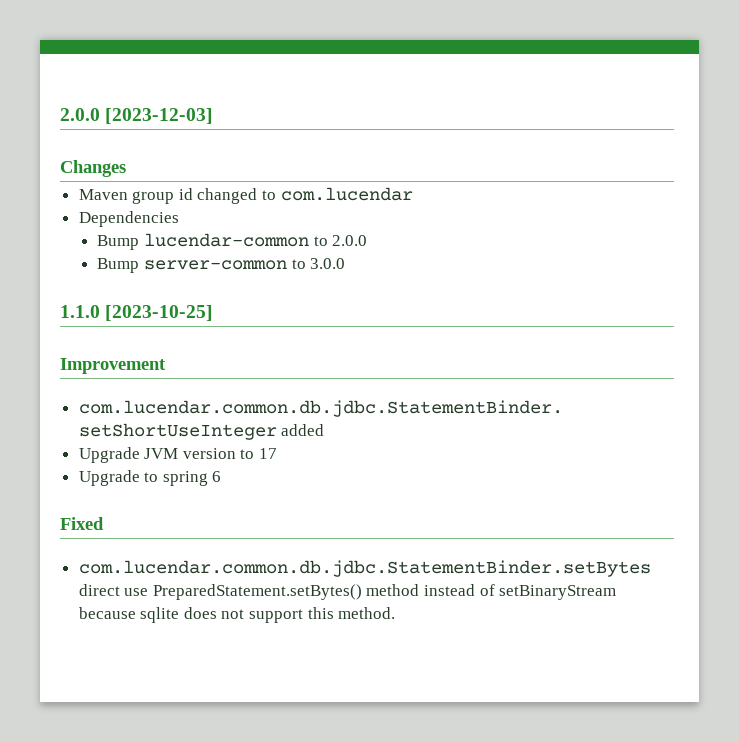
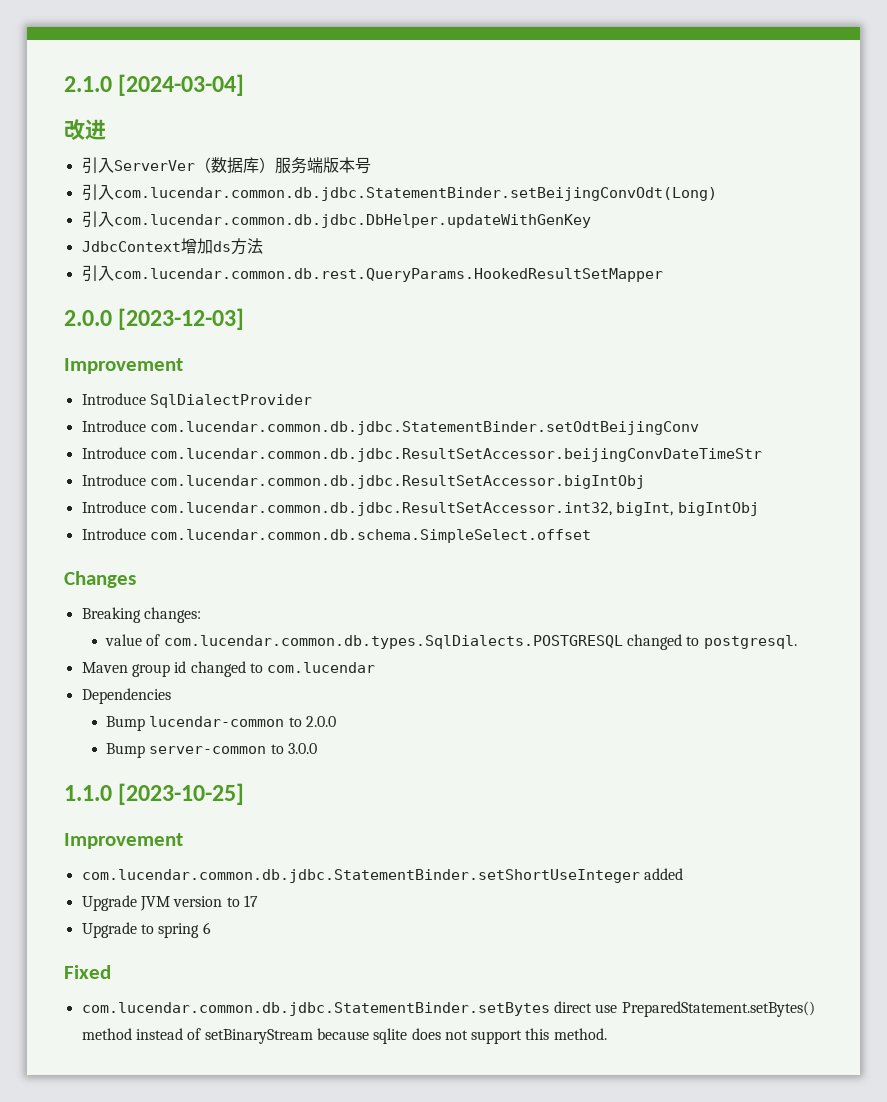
[60,108,214,124] [60,160,126,177] 2.0.0 [2023-12-03] // Changes -> [64,74,245,96] [64,119,106,140] [81,157,371,174] [81,184,717,201] [81,211,591,228] [81,238,263,255] [81,265,663,282] [64,308,245,330] [64,358,183,374] [81,393,312,408] [81,420,699,435] [81,447,762,462] [81,474,645,489] [81,501,759,516] [81,528,591,543] [64,571,136,588] [81,607,201,623] [105,634,797,650] 2.1.0 [2024-03-04] // 改进 // 引入ServerVer（数据库）服务端版本号 // 引入com.lucendar.common.db.jdbc.StatementBinder.setBeijingConvOdt(Long) // 引入com.lucendar.common.db.jdbc.DbHelper.updateWithGenKey // JdbcContext增加ds方法 // 引入com.lucendar.common.db.rest.QueryParams.HookedResultSetMapper // 2.0.0 [2023-12-03] // Improvement // Introduce SqlDialectProvider // Introduce com.lucendar.common.db.jdbc.StatementBinder.setOdtBeijingConv // Introduce com.lucendar.common.db.jdbc.ResultSetAccessor.beijingConvDateTimeStr // Introduce com.lucendar.common.db.jdbc.ResultSetAccessor.bigIntObj // Introduce com.lucendar.common.db.jdbc.ResultSetAccessor.int32, bigInt, bigIntObj // Introduce com.lucendar.common.db.schema.SimpleSelect.offset // Changes // Breaking changes: // value of com.lucendar.common.db.types.SqlDialects.POSTGRESQL changed to postgresql.

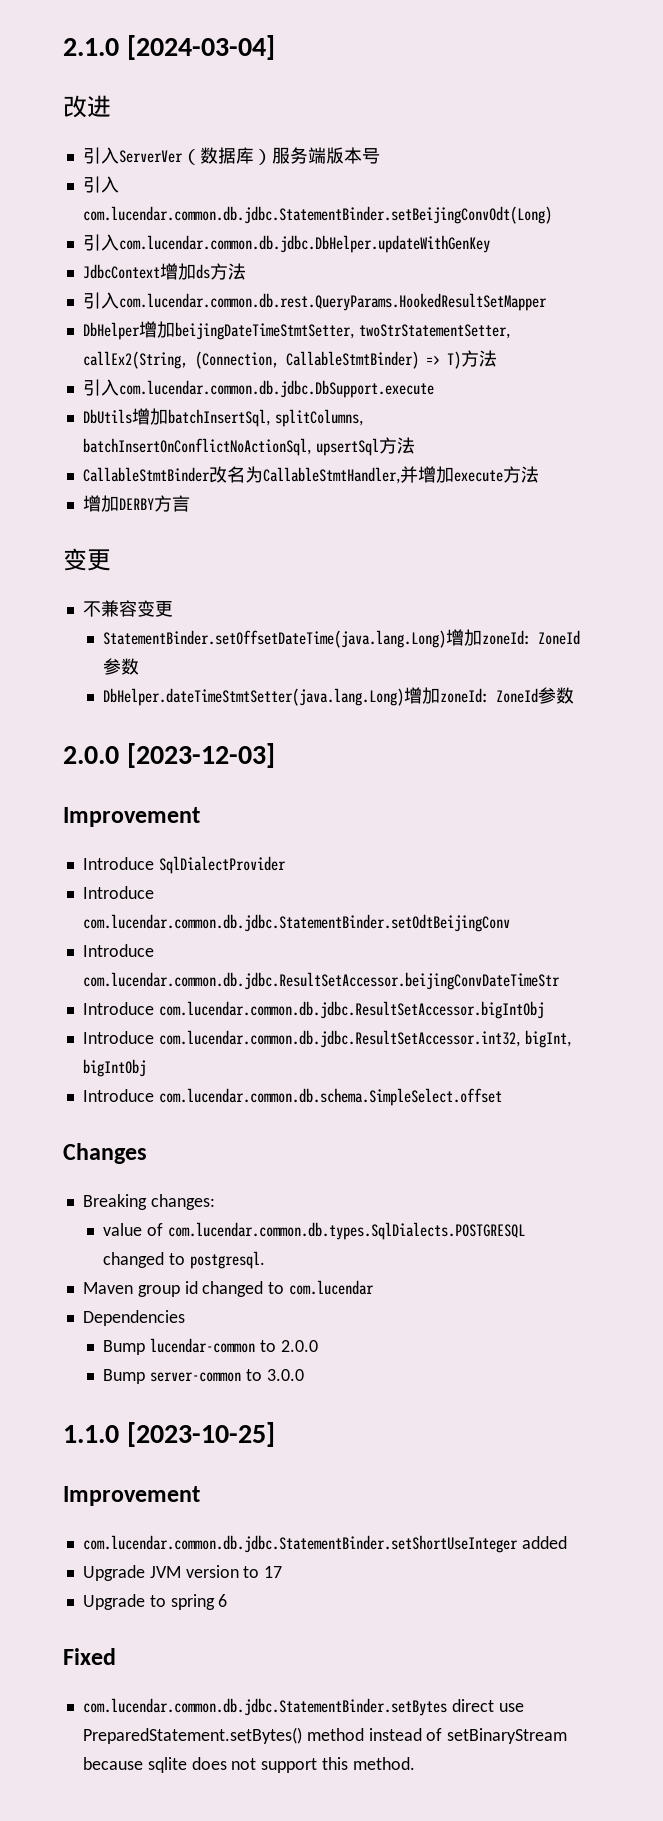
(663, 275) none -> [82,321,510,340] [82,350,497,369] [82,379,434,398] [82,408,363,427] [82,437,415,456] [82,466,539,484] [82,495,190,512] [63,548,111,571] [82,600,173,617] [103,629,581,648] [103,658,140,675] [103,687,575,706] // DbHelper增加beijingDateTimeStmtSetter, twoStrStatementSetter, callEx2(String, (Connection, CallableStmtBinder) => T)方法 // 引入com.lucendar.common.db.jdbc.DbSupport.execute // DbUtils增加batchInsertSql, splitColumns, batchInsertOnConflictNoActionSql, upsertSql方法 // CallableStmtBinder改名为CallableStmtHandler,并增加execute方法 // 增加DERBY方言 // 变更 // 不兼容变更 // StatementBinder.setOffsetDateTime(java.lang.Long)增加zoneId: ZoneId参数 // DbHelper.dateTimeStmtSetter(java.lang.Long)增加zoneId: ZoneId参数

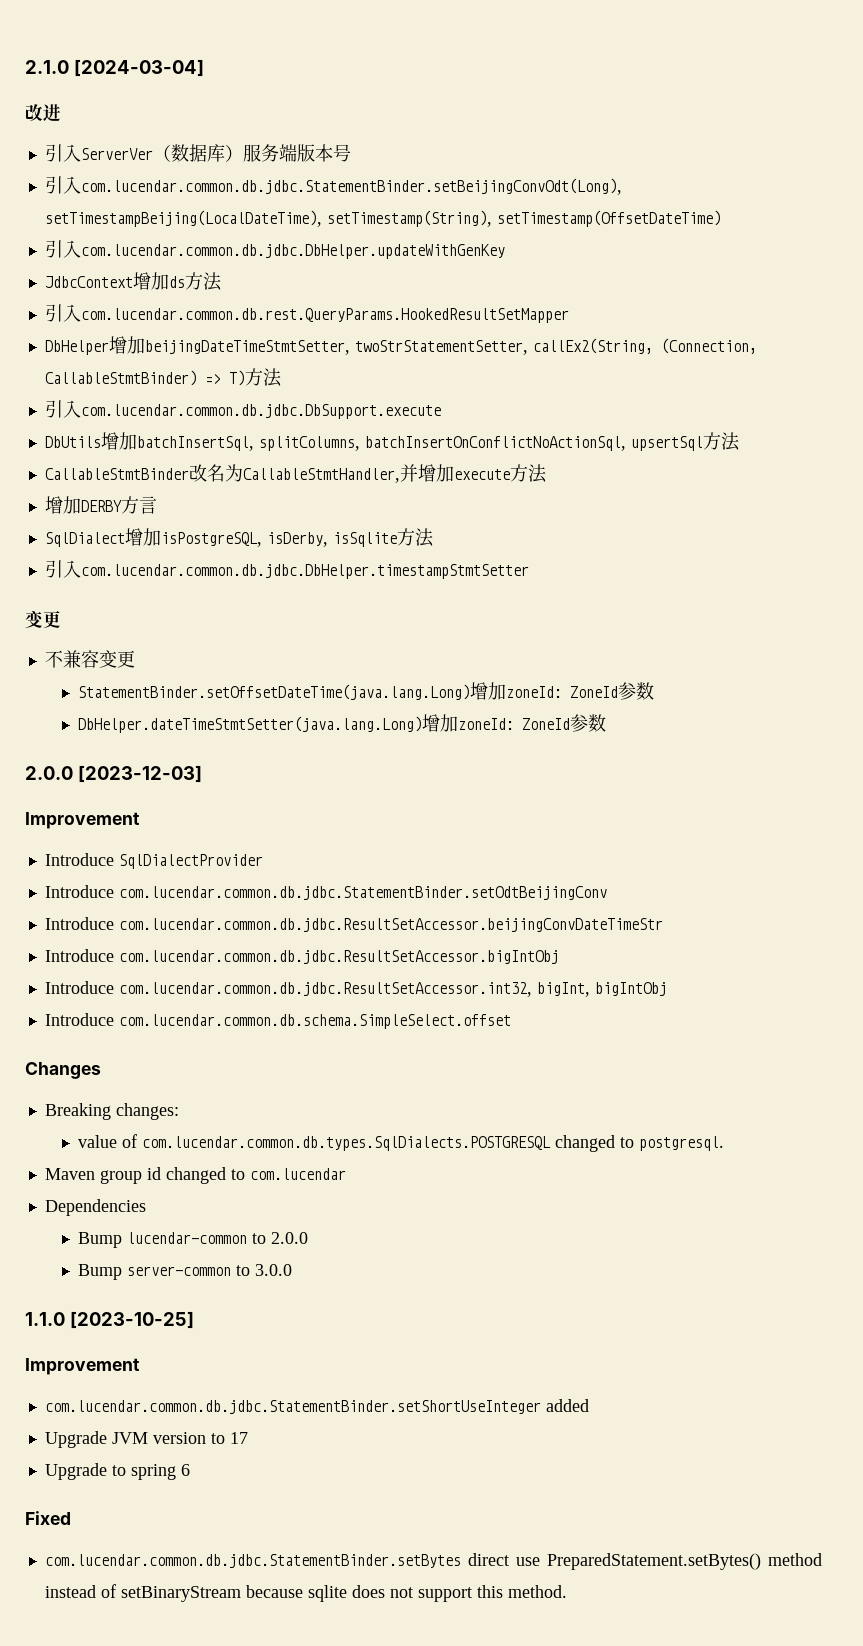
[82,206,552,224] com.lucendar.common.db.jdbc.StatementBinder.setBeijingConvOdt(Long) -> [80,178,622,195] [44,210,721,227] com.lucendar.common.db.jdbc.StatementBinder.setBeijingConvOdt(Long), setTimestampBeijing(LocalDateTime), setTimestamp(String), setTimestamp(OffsetDateTime)
(190, 503) none -> [44,528,434,547] [44,560,529,579] // SqlDialect增加isPostgreSQL, isDerby, isSqlite方法 // 引入com.lucendar.common.db.jdbc.DbHelper.timestampStmtSetter

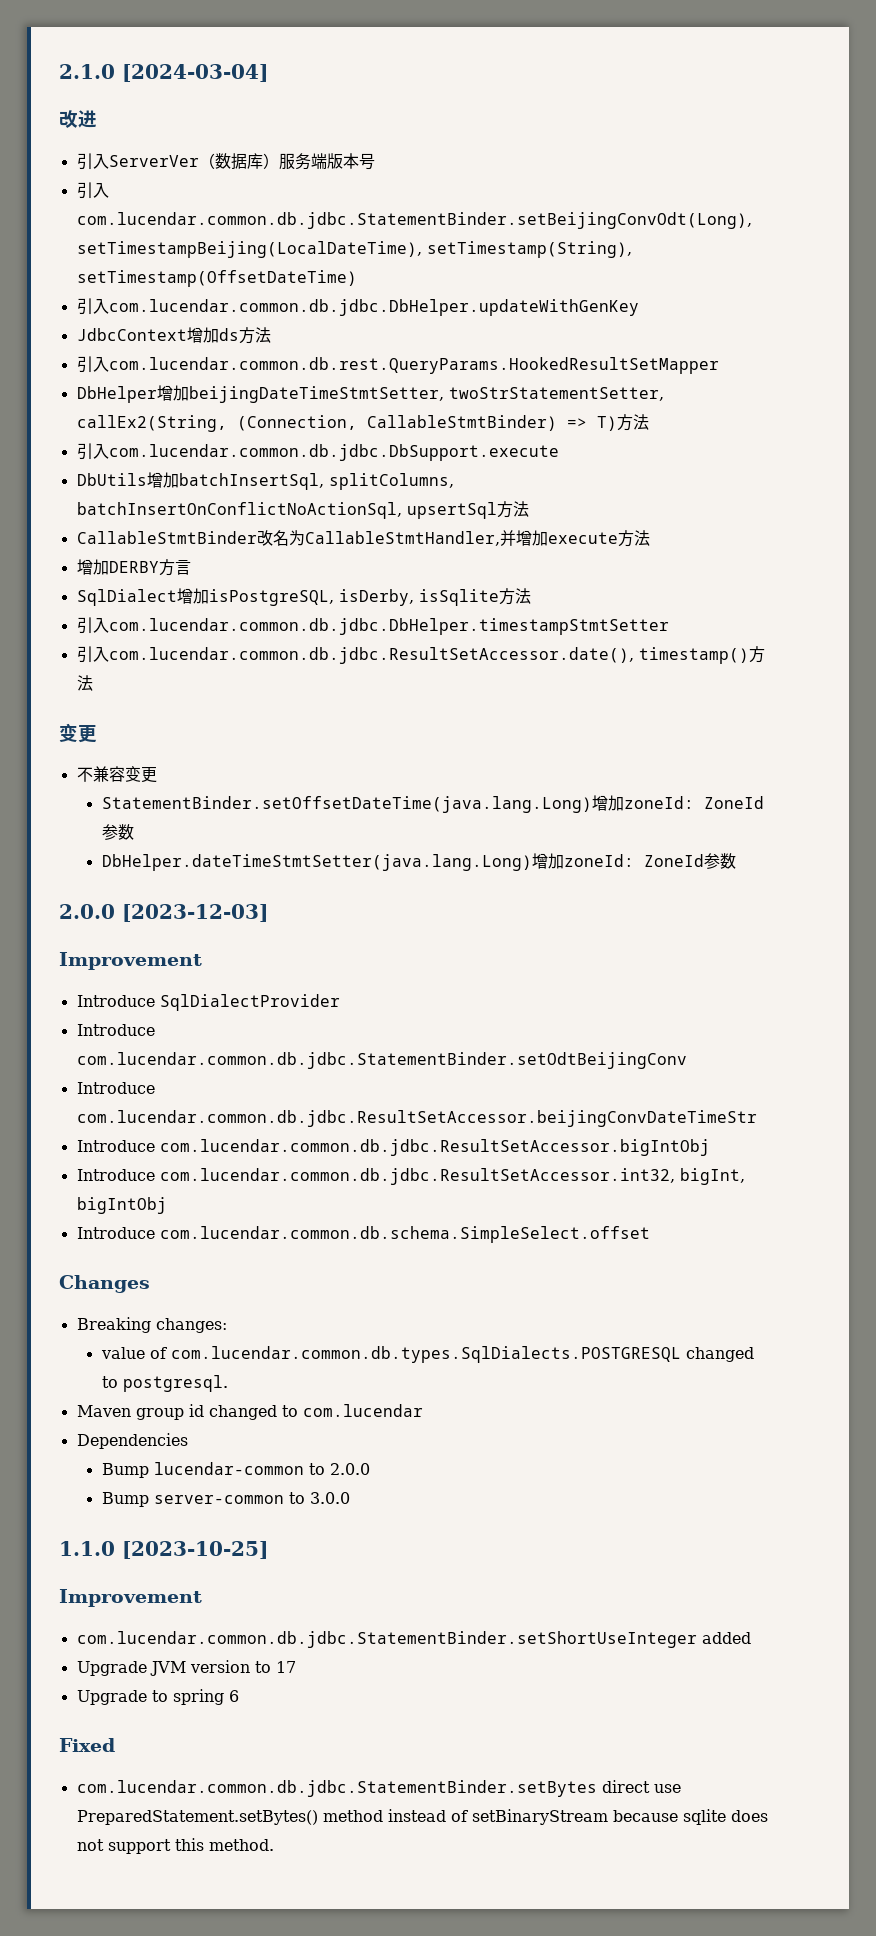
(529, 571) none -> [76,646,765,664] [76,675,93,691] // 引入com.lucendar.common.db.jdbc.ResultSetAccessor.date(), timestamp()方法

